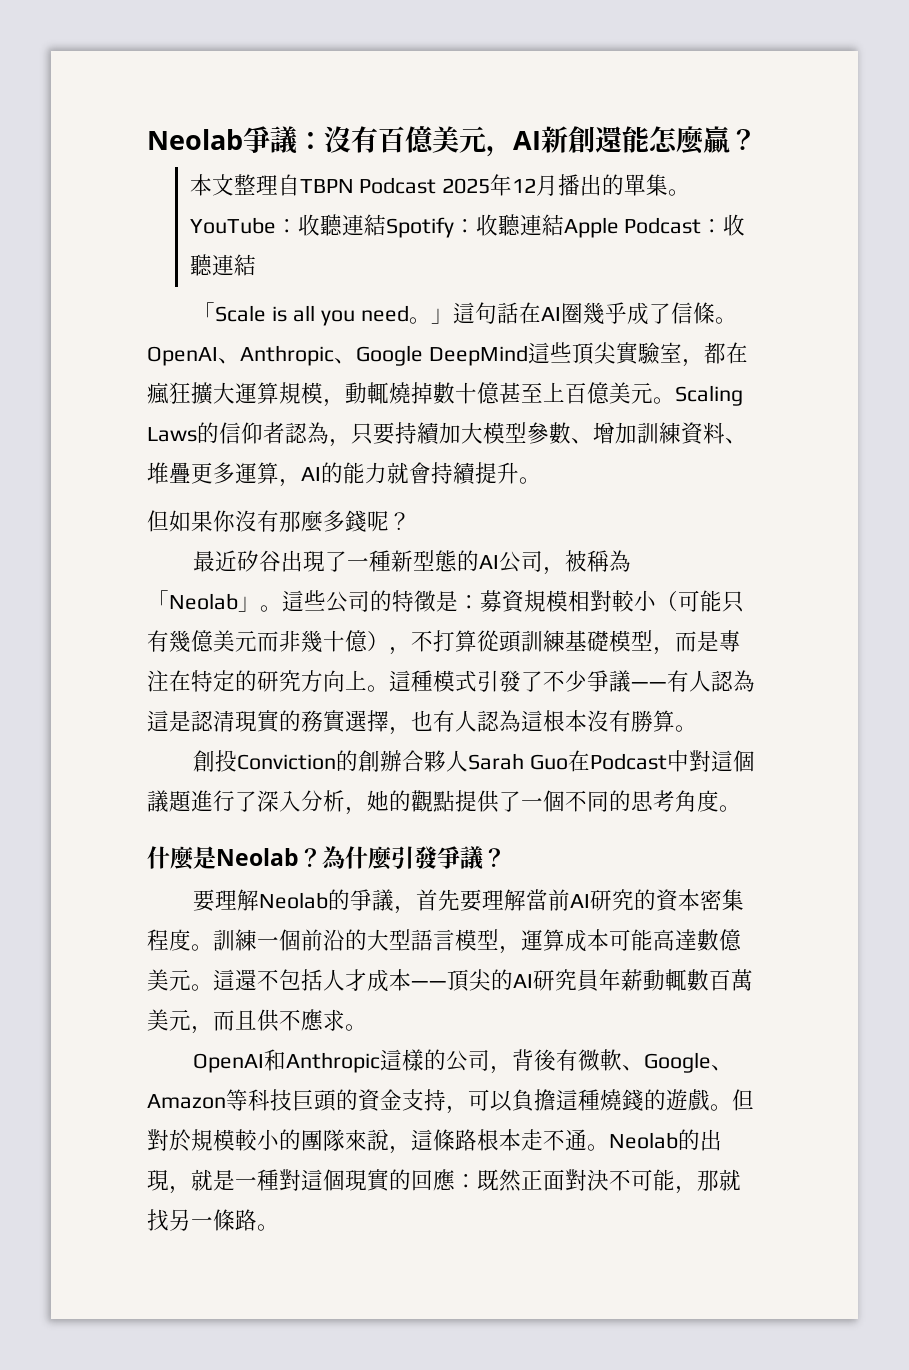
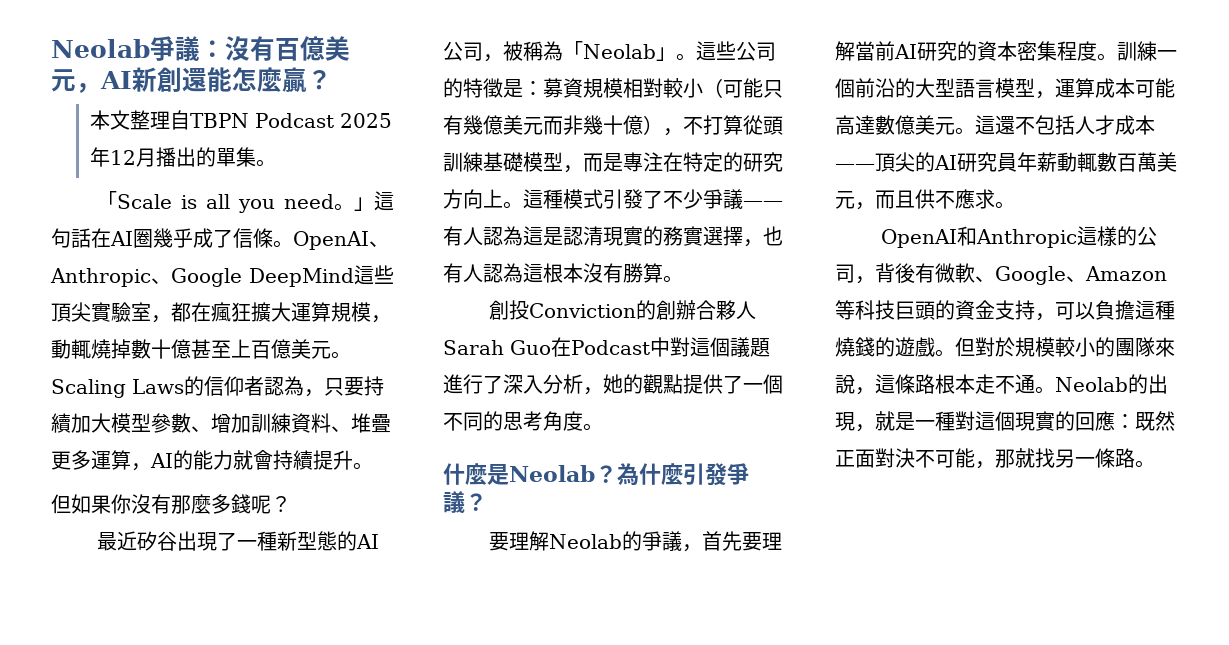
[189,214,746,238] [189,254,256,276] YouTube：收聽連結Spotify：收聽連結Apple Podcast：收聽連結 -> (276, 163) none

